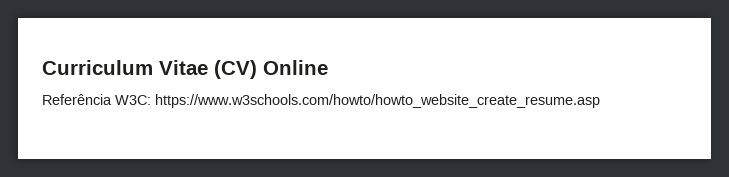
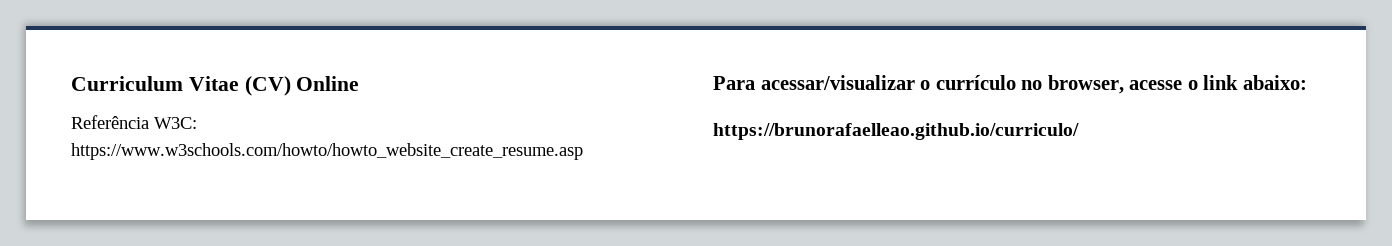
(600, 101) none -> [713,75,1307,94] [713,123,1079,140] // Para acessar/visualizar o currículo no browser, acesse o link abaixo: // https://brunorafaelleao.github.io/curriculo/

